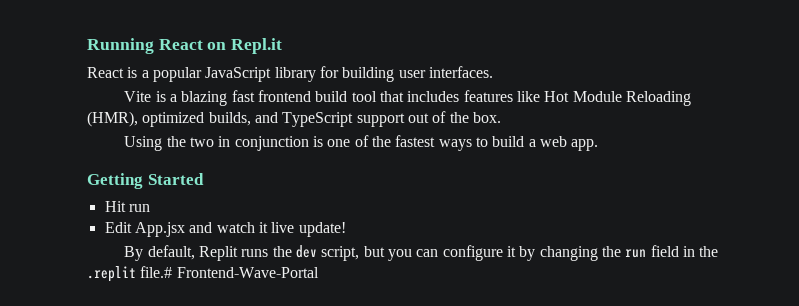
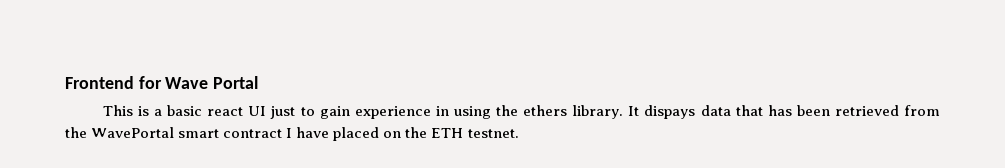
[87,38,283,54] [87,66,493,82] [124,90,691,106] [87,111,501,127] [124,135,599,151] [87,173,204,189] [104,201,150,212] [104,222,346,237] [124,245,719,261] [87,266,319,282] Running React on Repl.it // React is a popular JavaScript library for building user interfaces. // Vite is a blazing fast frontend build tool that includes features like Hot Module Reloading (HMR), optimized builds, and TypeScript support out of the box. // Using the two in conjunction is one of the fastest ways to build a web app. // Getting Started // Hit run // Edit App.jsx and watch it live update! // By default, Replit runs the dev script, but you can configure it by changing the run field in the .replit file.# Frontend-Wave-Portal -> [65,76,259,89] [102,105,941,119] [65,127,519,141] Frontend for Wave Portal // This is a basic react UI just to gain experience in using the ethers library. It dispays data that has been retrieved from the WavePortal smart contract I have placed on the ETH testnet.

